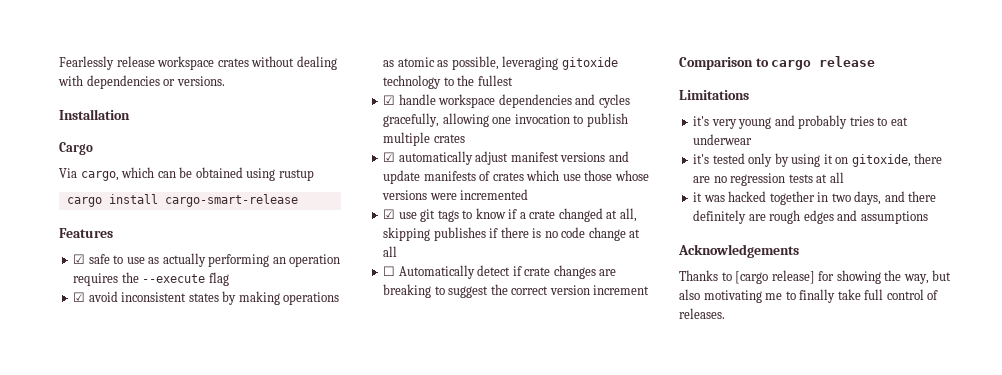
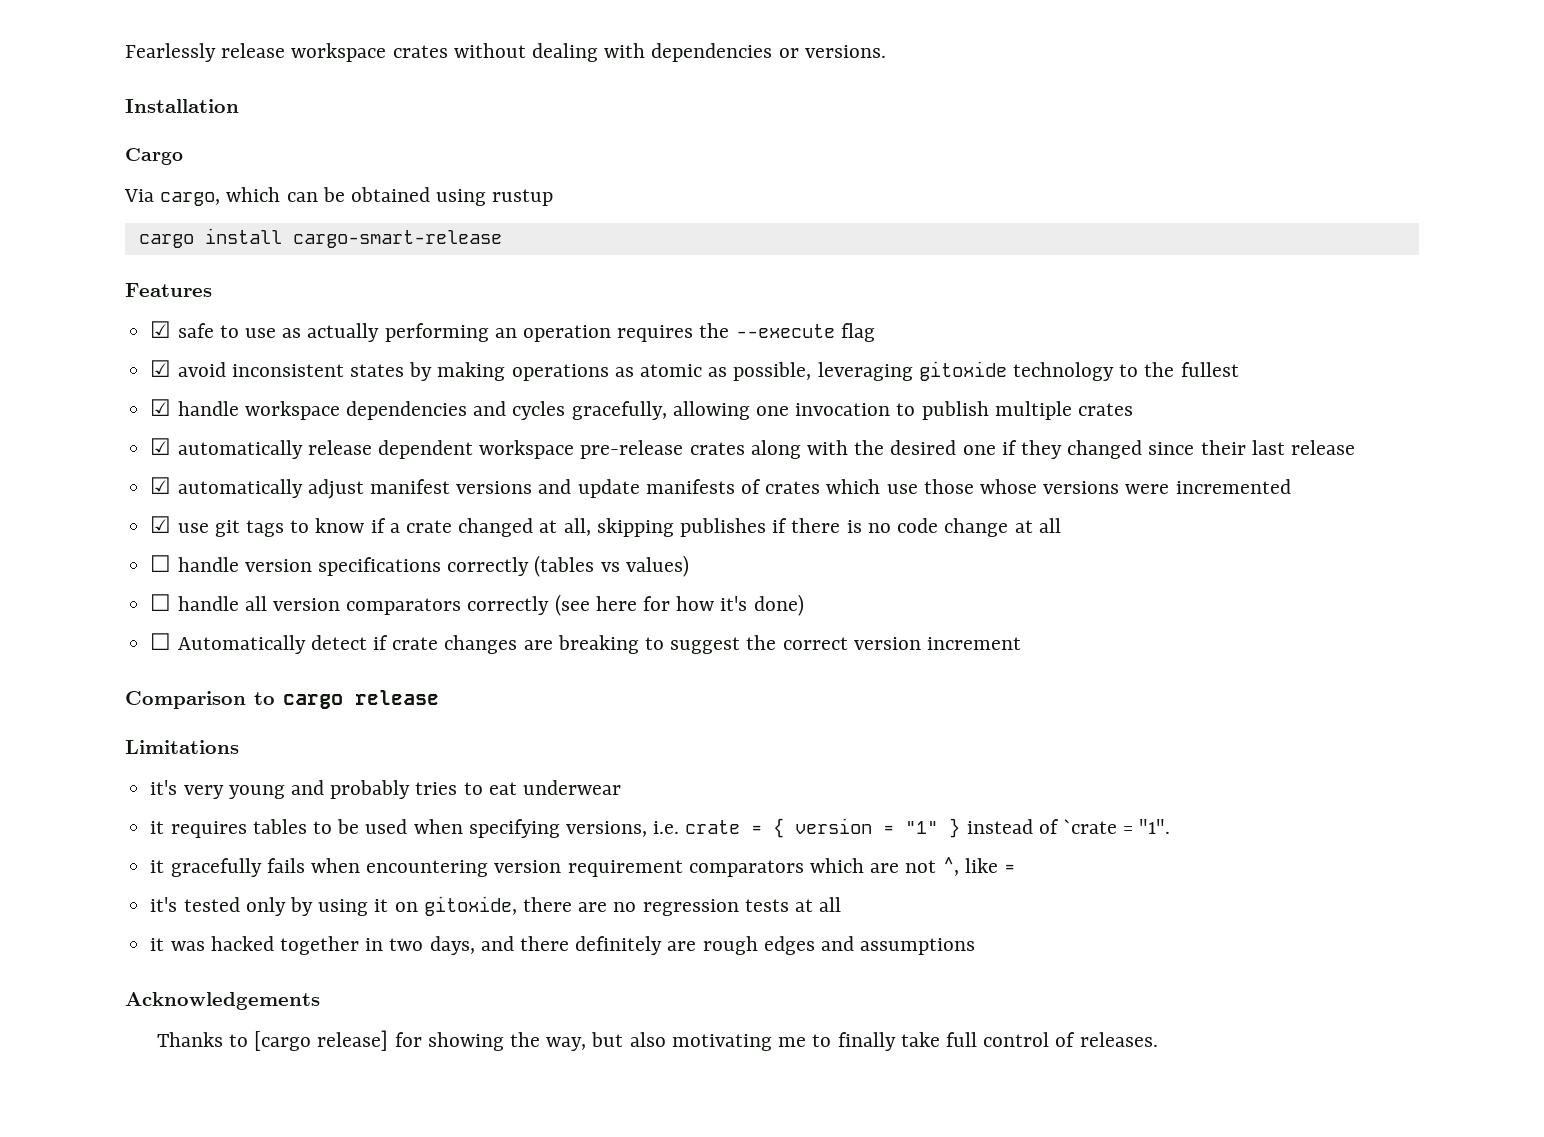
(465, 138) none -> [150,438,1356,459] // ☑ automatically release dependent workspace pre-release crates along with the desired one if they changed since their last release
(398, 251) none -> [150,555,689,577] [150,594,804,616] // ☐ handle version specifications correctly (tables vs values) // ☐ handle all version comparators correctly (see here for how it's done)
(753, 139) none -> [150,818,1171,838] [150,857,1016,877] // it requires tables to be used when specifying versions, i.e. crate = { version = "1" } instead of `crate = "1". // it gracefully fails when encountering version requirement comparators which are not ^, like =

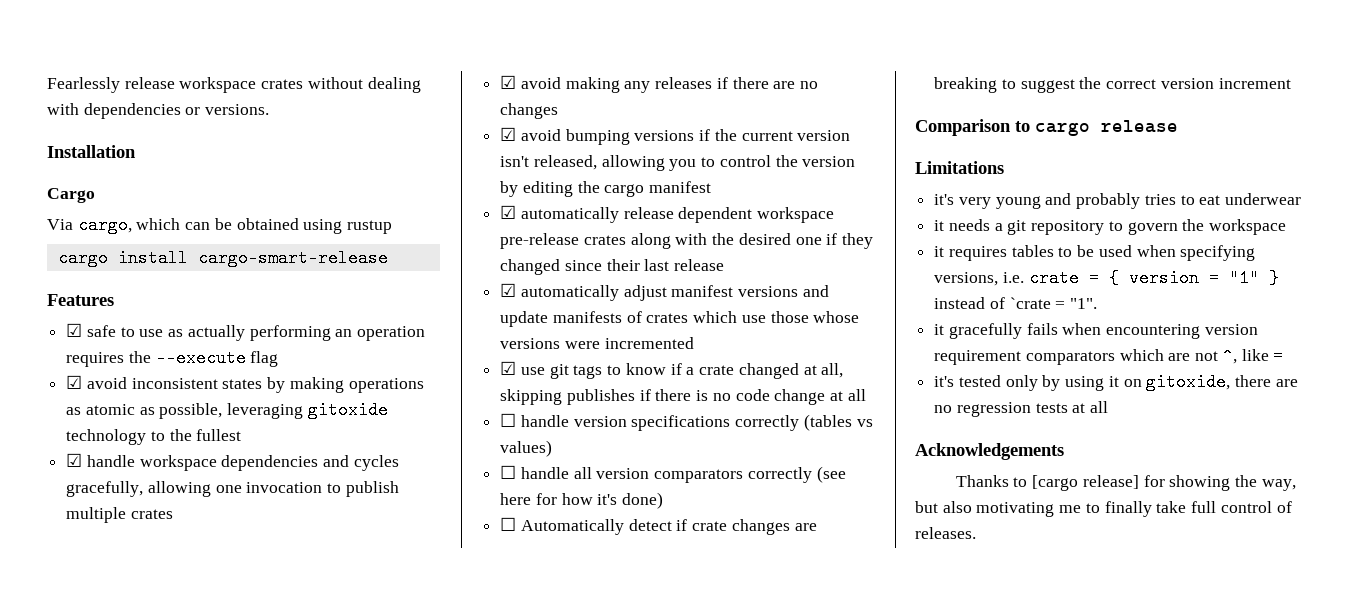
(1134, 409) none -> [500,75,819,93] [500,103,559,119] [500,127,851,145] [500,155,856,171] [500,181,712,197] // ☑ avoid making any releases if there are no changes // ☑ avoid bumping versions if the current version isn't released, allowing you to control the version by editing the cargo manifest
(621, 787) none -> [934,219,1287,235] // it needs a git repository to govern the workspace
[150,936,976,955] // it was hacked together in two days, and there definitely are rough edges and assumptions -> (1109, 407) none

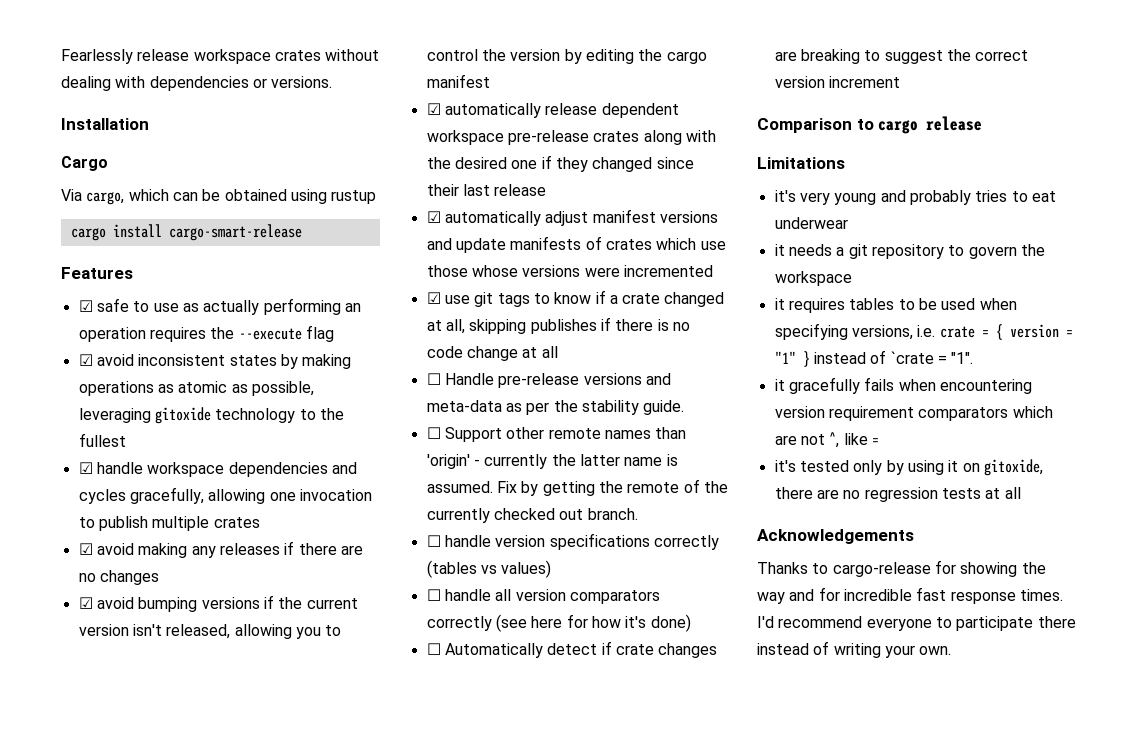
(866, 395) none -> [426,373,671,388] [426,400,685,415] [426,427,687,442] [426,454,678,469] [426,479,728,496] [426,508,638,523] // ☐ Handle pre-release versions and meta-data as per the stability guide. // ☐ Support other remote names than 'origin' - currently the latter name is assumed. Fix by getting the remote of the currently checked out branch.
[1032,475,1139,491] [cargo release] -> [832,562,931,577] cargo-release
[1261,479,1296,491] [915,501,1292,517] [915,527,976,539] way, but also motivating me to finally take full control of releases. -> [757,587,1063,604] [757,616,1076,631] [757,641,952,658] way and for incredible fast response times. I'd recommend everyone to participate there instead of writing your own.

